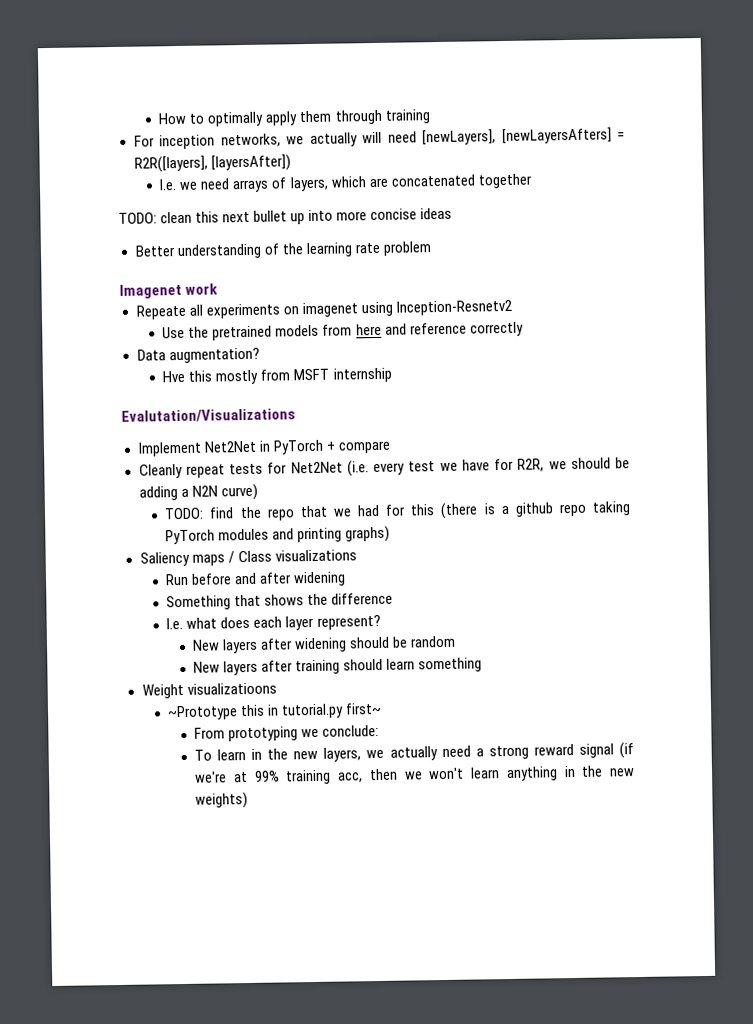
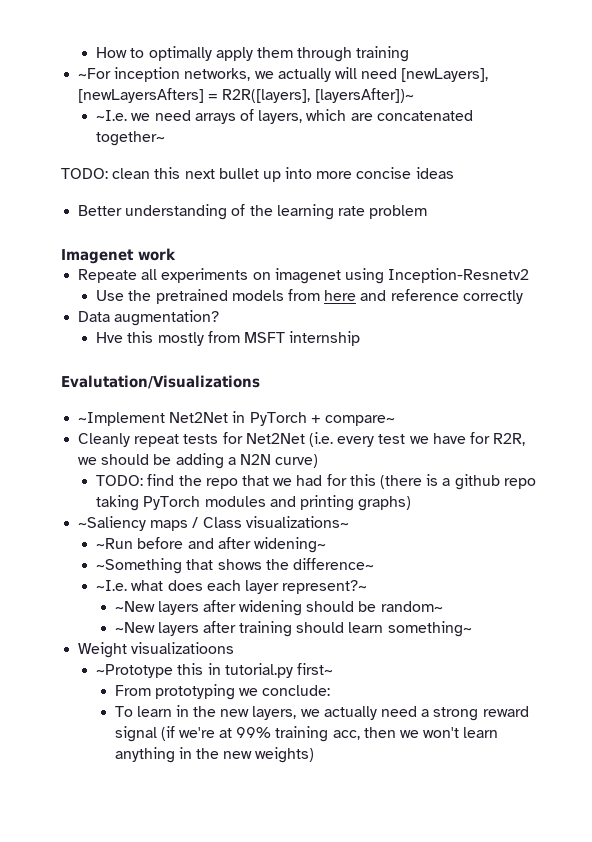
[133,135,155,147] For -> [78,68,112,79] ~For
[210,154,291,172] [159,179,178,191] [layersAfter]) // I.e. -> [314,88,414,103] [96,110,128,121] [layersAfter])~ // ~I.e.
[477,173,533,189] together -> [96,131,166,146] together~
[137,441,202,457] Implement -> [78,412,166,426] ~Implement
[337,440,391,454] compare -> [324,415,395,426] compare~
[139,551,190,567] Saliency -> [78,516,147,531] ~Saliency
[274,549,357,562] [165,573,190,586] visualizations // Run -> [245,516,349,528] [96,538,134,549] visualizations~ // ~Run
[293,571,347,587] [166,595,232,611] widening // Something -> [254,537,327,553] [96,558,183,574] widening~ // ~Something
[331,592,394,605] [166,617,184,630] difference // I.e. -> [293,558,375,570] [96,580,128,591] difference~ // ~I.e.
[316,614,381,630] [192,639,221,651] represent? // New -> [282,580,368,594] [114,601,155,612] represent?~ // ~New
[410,635,457,648] [193,661,221,673] random // New -> [380,601,443,612] [114,622,155,633] random~ // ~New
[418,657,483,673] something -> [387,621,472,637] something~

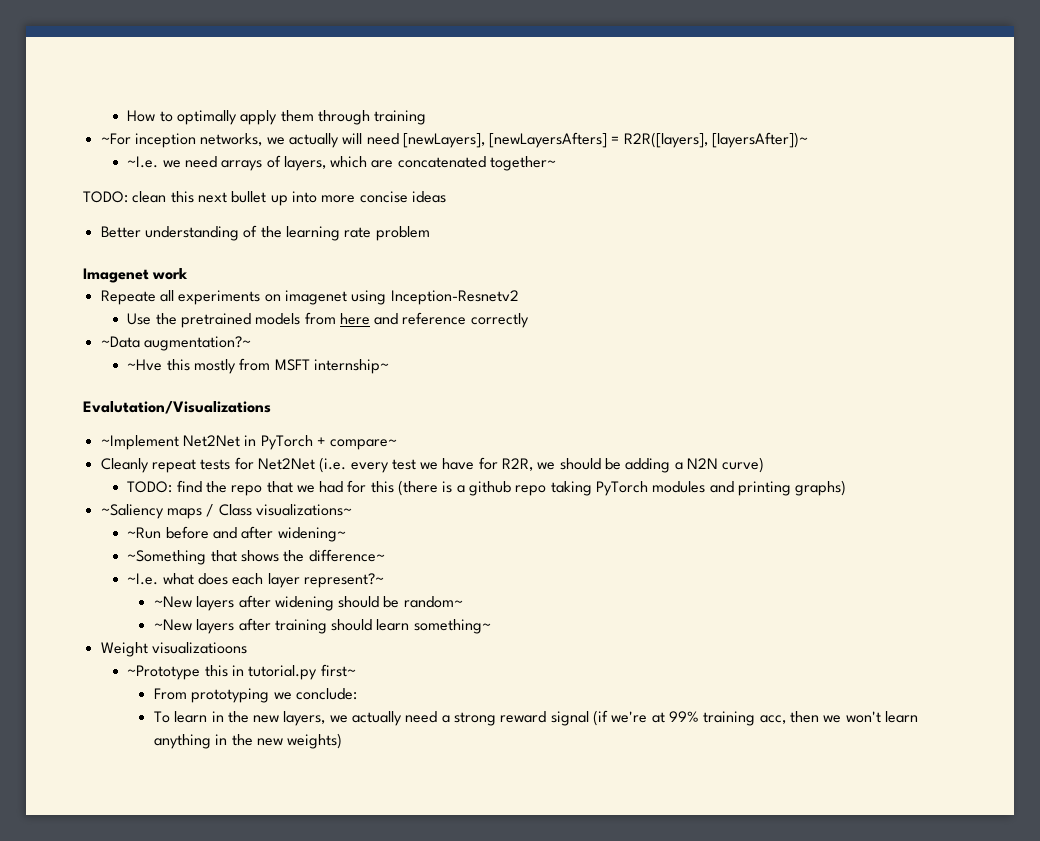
[78,310,220,326] [96,332,124,343] Data augmentation? // Hve -> [100,336,251,351] [127,359,163,371] ~Data augmentation?~ // ~Hve
[289,331,361,346] internship -> [313,359,389,374] internship~

